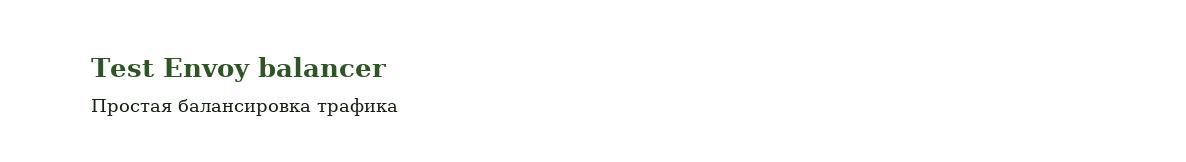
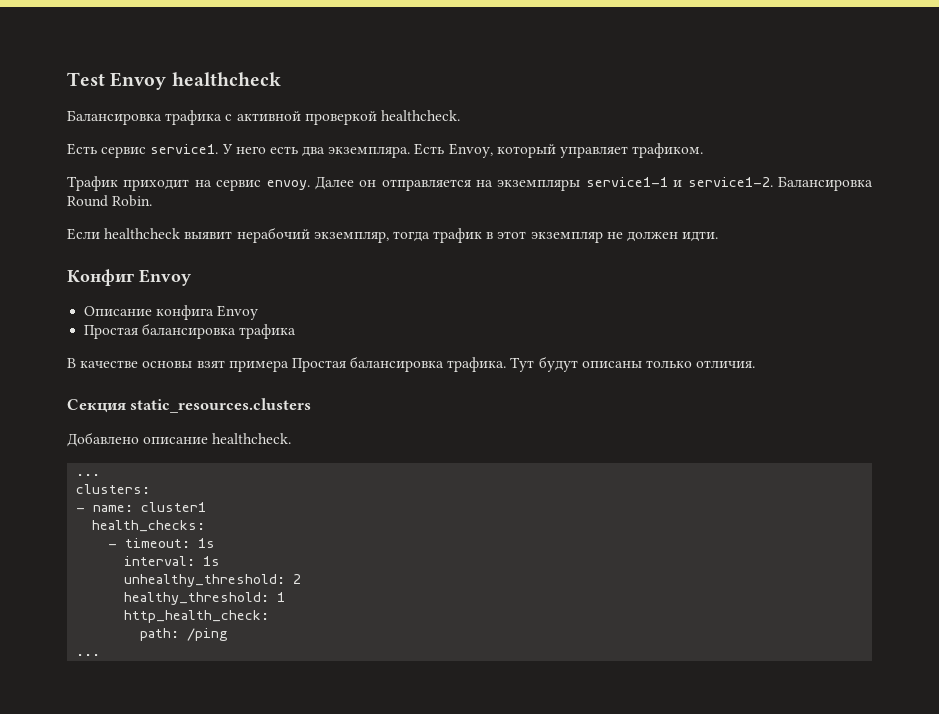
[257,57,386,77] [91,98,398,116] balancer // Простая балансировка трафика -> [171,72,281,86] [67,110,460,125] [67,143,704,158] [67,176,873,191] [67,195,153,207] [67,227,719,243] [67,269,191,286] [84,305,259,320] [84,323,297,339] [67,356,756,372] [67,398,312,413] [67,432,292,447] [76,474,101,476] [76,484,151,494] [76,502,207,512] [92,520,206,532] [108,538,216,548] [124,556,221,566] [124,574,302,587] [124,592,286,605] [124,610,270,623] [140,628,229,641] [76,654,101,656] healthcheck // Балансировка трафика с активной проверкой healthcheck. // Есть сервис service1. У него есть два экземпляра. Есть Envoy, который управляет трафиком. // Трафик приходит на сервис envoy. Далее он отправляется на экземпляры service1-1 и service1-2. Балансировка Round Robin. // Если healthcheck выявит нерабочий экземпляр, тогда трафик в этот экземпляр не должен идти. // Конфиг Envoy // Описание конфига Envoy // Простая балансировка трафика // В качестве основы взят примера Простая балансировка трафика. Тут будут описаны только отличия. // Секция static_resources.clusters // Добавлено описание healthcheck. // ... // clusters: // - name: cluster1 // health_checks: // - timeout: 1s // interval: 1s // unhealthy_threshold: 2 // healthy_threshold: 1 // http_health_check: // path: /ping // ...

